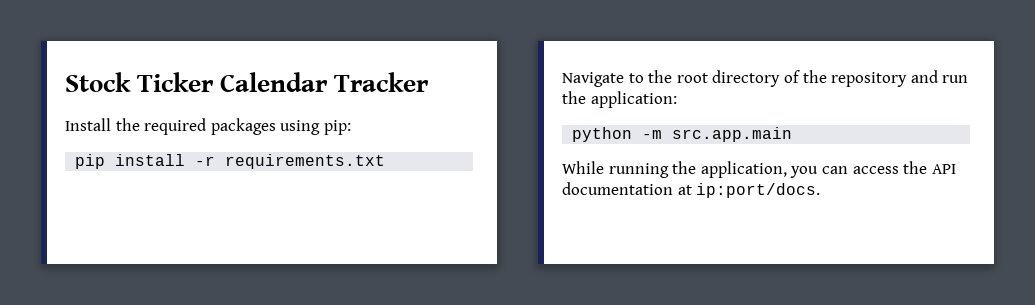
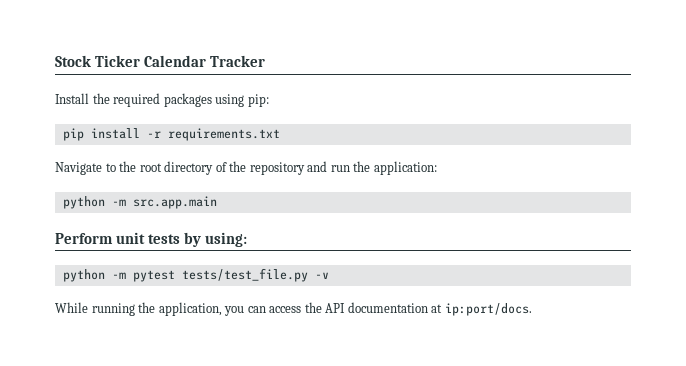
(793, 134) none -> [55,232,247,247] [62,268,329,282] // Perform unit tests by using: // python -m pytest tests/test_file.py -v

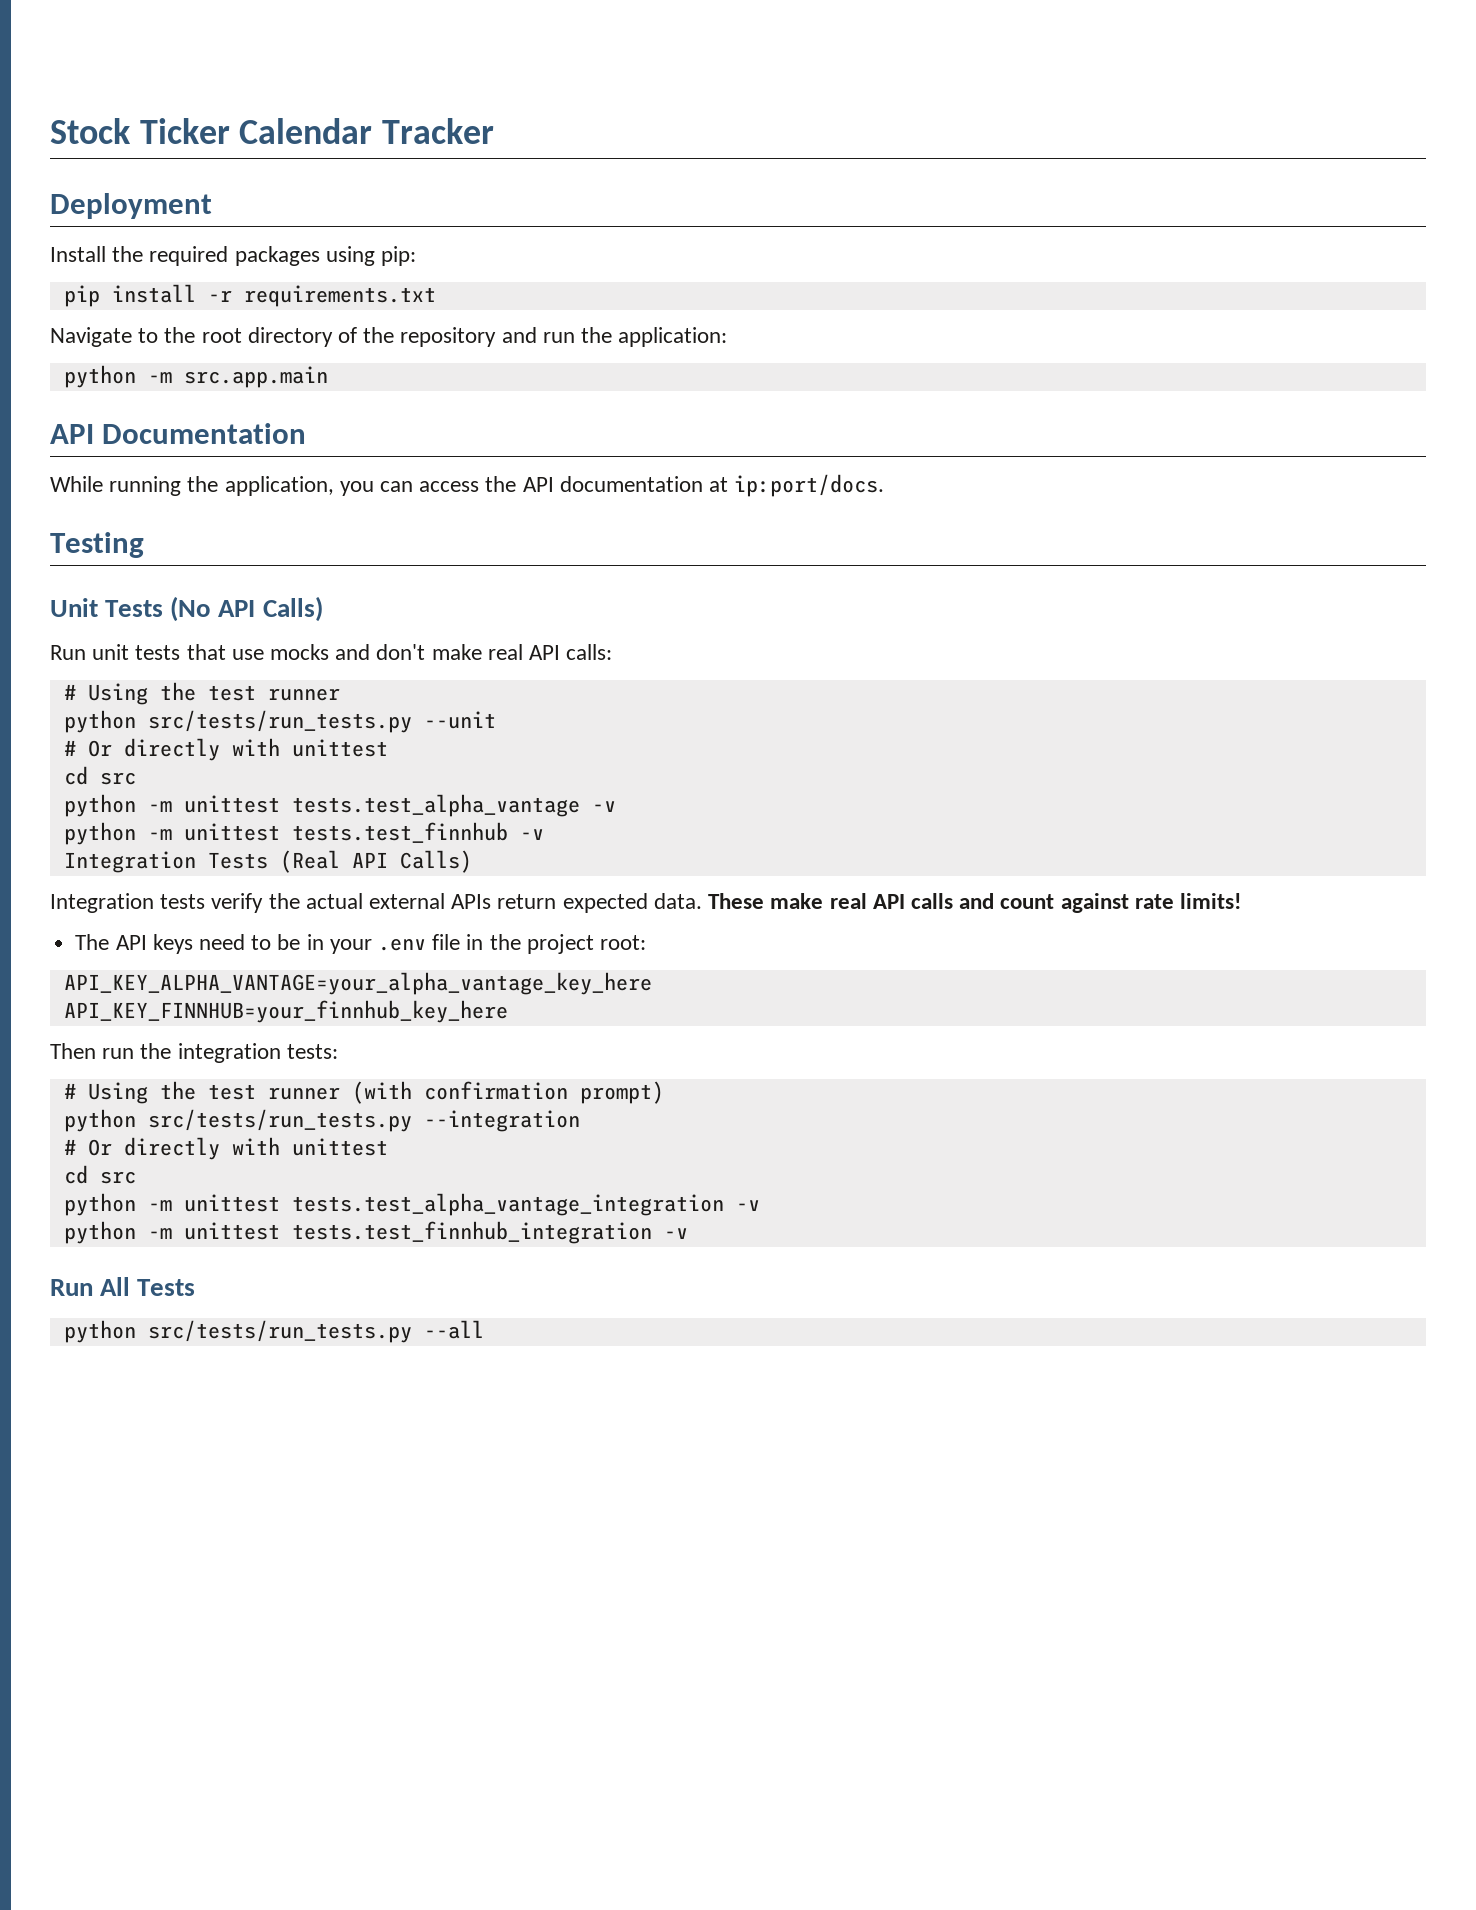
(266, 61) none -> [50,193,212,219] // Deployment
[55,232,247,247] [62,268,329,282] Perform unit tests by using: // python -m pytest tests/test_file.py -v -> [50,423,307,444] API Documentation
(532, 309) none -> [50,532,144,558] [50,596,323,622] [50,644,613,660] [63,682,340,705] [63,710,496,733] [63,738,388,761] [63,766,136,785] [63,794,616,817] [63,822,544,845] [63,850,472,873] [50,893,1241,913] [75,934,647,954] [63,972,652,995] [63,1000,508,1023] [50,1043,338,1063] [63,1081,664,1104] [63,1109,580,1132] [63,1137,388,1160] [63,1165,136,1184] [63,1193,760,1216] [63,1221,688,1244] [50,1277,196,1296] [63,1320,484,1343] // Testing // Unit Tests (No API Calls) // Run unit tests that use mocks and don't make real API calls: // # Using the test runner // python src/tests/run_tests.py --unit // # Or directly with unittest // cd src // python -m unittest tests.test_alpha_vantage -v // python -m unittest tests.test_finnhub -v // Integration Tests (Real API Calls) // Integration tests verify the actual external APIs return expected data. These make real API calls and count against rate limits! // The API keys need to be in your .env file in the project root: // API_KEY_ALPHA_VANTAGE=your_alpha_vantage_key_here // API_KEY_FINNHUB=your_finnhub_key_here // Then run the integration tests: // # Using the test runner (with confirmation prompt) // python src/tests/run_tests.py --integration // # Or directly with unittest // cd src // python -m unittest tests.test_alpha_vantage_integration -v // python -m unittest tests.test_finnhub_integration -v // Run All Tests // python src/tests/run_tests.py --all

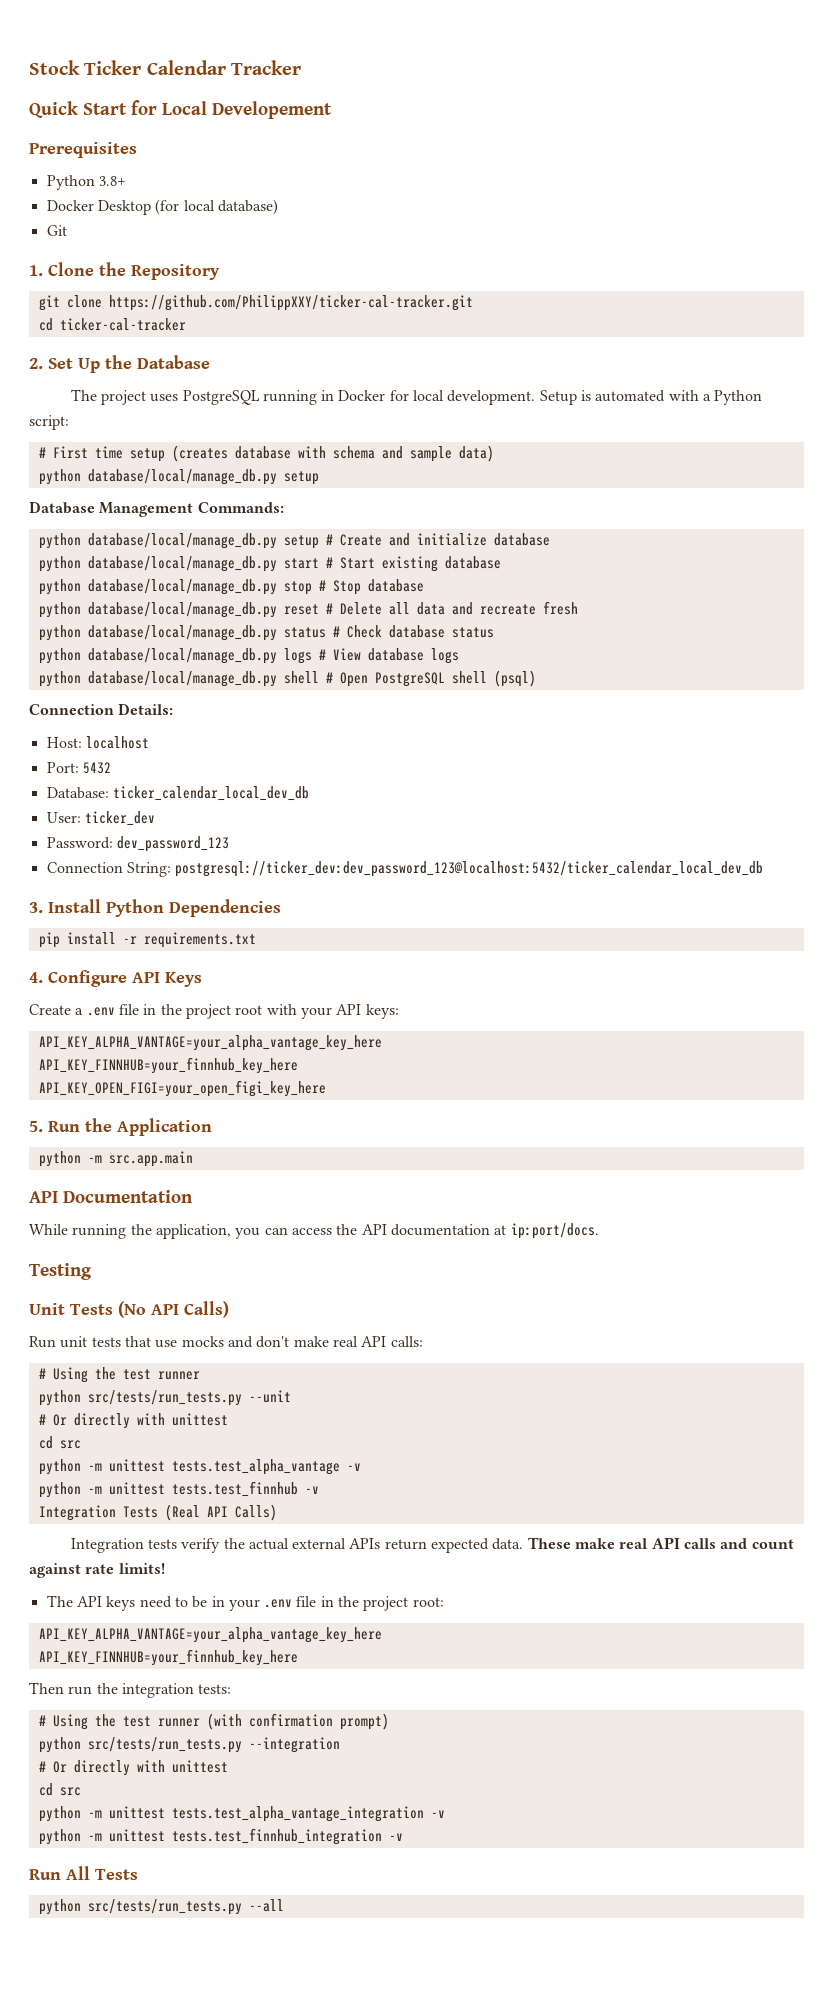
[50,193,212,219] [50,246,417,266] [63,284,436,307] [50,327,728,347] Deployment // Install the required packages using pip: // pip install -r requirements.txt // Navigate to the root directory of the repository and run the application: -> [29,100,332,119] [29,142,137,158] [46,175,126,190] [46,199,278,215] [46,225,67,236] [29,262,220,280] [38,295,473,311] [38,318,186,331] [29,355,210,373] [70,389,763,405] [29,415,69,430] [38,445,494,462] [38,469,319,485] [29,501,284,517] [38,533,550,549] [38,556,501,572] [38,579,424,595] [38,601,578,618] [38,625,494,641] [38,648,459,664] [38,670,536,687] [29,703,174,715] [46,736,149,749] [46,762,111,774] [46,786,309,801] [46,811,155,826] [46,836,229,852] [46,861,764,877] [29,899,281,917] [38,932,256,948] [29,970,202,987] [29,1004,399,1019] [38,1035,382,1051] [38,1057,298,1074] [38,1080,326,1097] [29,1118,212,1136] Quick Start for Local Developement // Prerequisites // Python 3.8+ // Docker Desktop (for local database) // Git // 1. Clone the Repository // git clone https://github.com/PhilippXXY/ticker-cal-tracker.git // cd ticker-cal-tracker // 2. Set Up the Database // The project uses PostgreSQL running in Docker for local development. Setup is automated with a Python script: // # First time setup (creates database with schema and sample data) // python database/local/manage_db.py setup // Database Management Commands: // python database/local/manage_db.py setup # Create and initialize database // python database/local/manage_db.py start # Start existing database // python database/local/manage_db.py stop # Stop database // python database/local/manage_db.py reset # Delete all data and recreate fresh // python database/local/manage_db.py status # Check database status // python database/local/manage_db.py logs # View database logs // python database/local/manage_db.py shell # Open PostgreSQL shell (psql) // Connection Details: // Host: localhost // Port: 5432 // Database: ticker_calendar_local_dev_db // User: ticker_dev // Password: dev_password_123 // Connection String: postgresql://ticker_dev:dev_password_123@localhost:5432/ticker_calendar_local_dev_db // 3. Install Python Dependencies // pip install -r requirements.txt // 4. Configure API Keys // Create a .env file in the project root with your API keys: // API_KEY_ALPHA_VANTAGE=your_alpha_vantage_key_here // API_KEY_FINNHUB=your_finnhub_key_here // API_KEY_OPEN_FIGI=your_open_figi_key_here // 5. Run the Application

